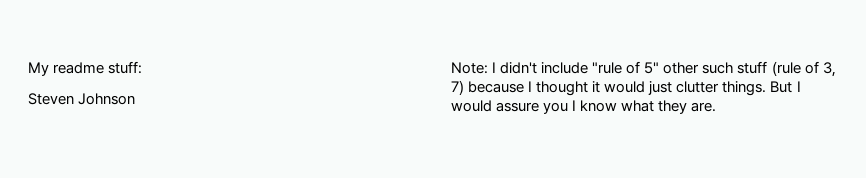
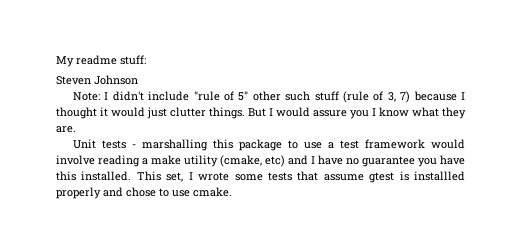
(717, 107) none -> [72,139,466,151] [56,155,465,167] [56,171,465,183] [56,187,232,199] // Unit tests - marshalling this package to use a test framework would involve reading a make utility (cmake, etc) and I have no guarantee you have this installed. This set, I wrote some tests that assume gtest is installled properly and chose to use cmake.

